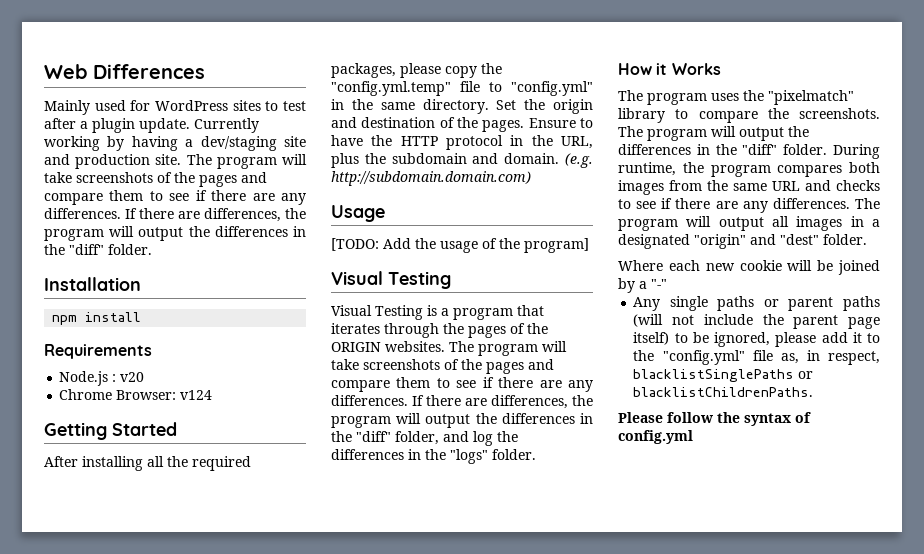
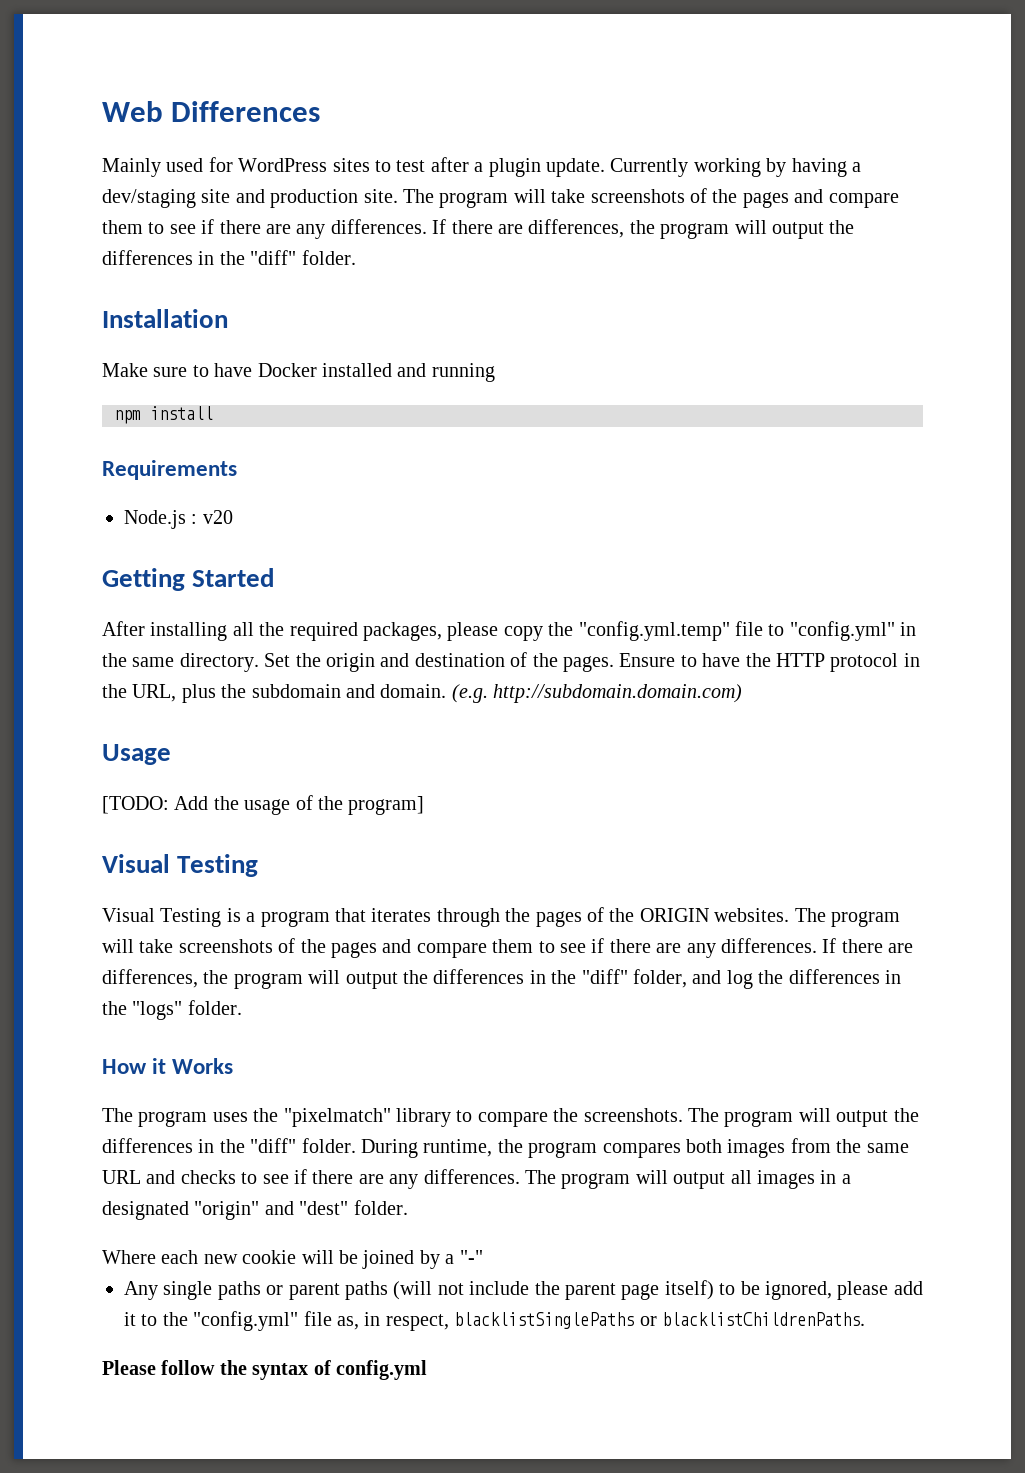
(141, 284) none -> [102,363,495,382] // Make sure to have Docker installed and running
[59,389,213,400] // Chrome Browser: v124 -> (233, 517) none

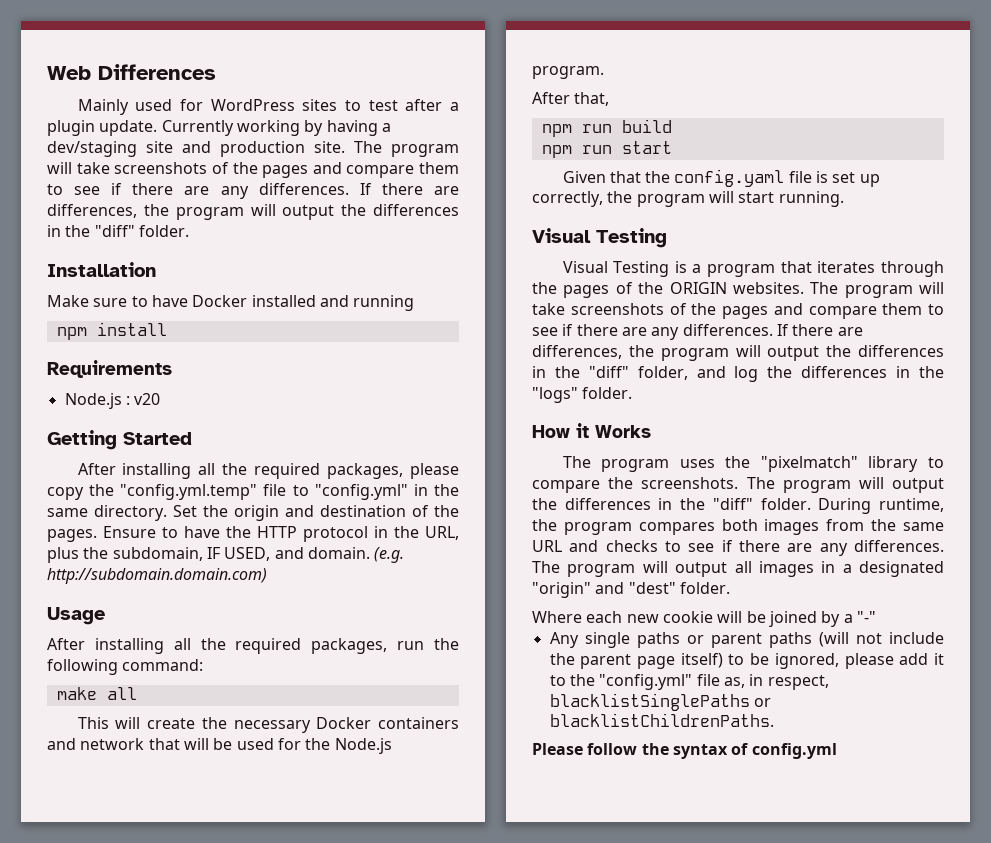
[251,684,341,698] subdomain -> [112,547,271,561] subdomain, IF USED,
[102,795,425,815] [TODO: Add the usage of the program] -> [47,638,459,654] [47,659,204,675] [56,687,137,700] [77,717,460,733] [47,738,392,754] [532,66,604,79] [532,92,610,106] [541,119,672,137] [541,141,672,158] [562,169,880,187] [532,191,844,207] After installing all the required packages, run the following command: // make all // This will create the necessary Docker containers and network that will be used for the Node.js program. // After that, // npm run build // npm run start // Given that the config.yaml file is set up correctly, the program will start running.

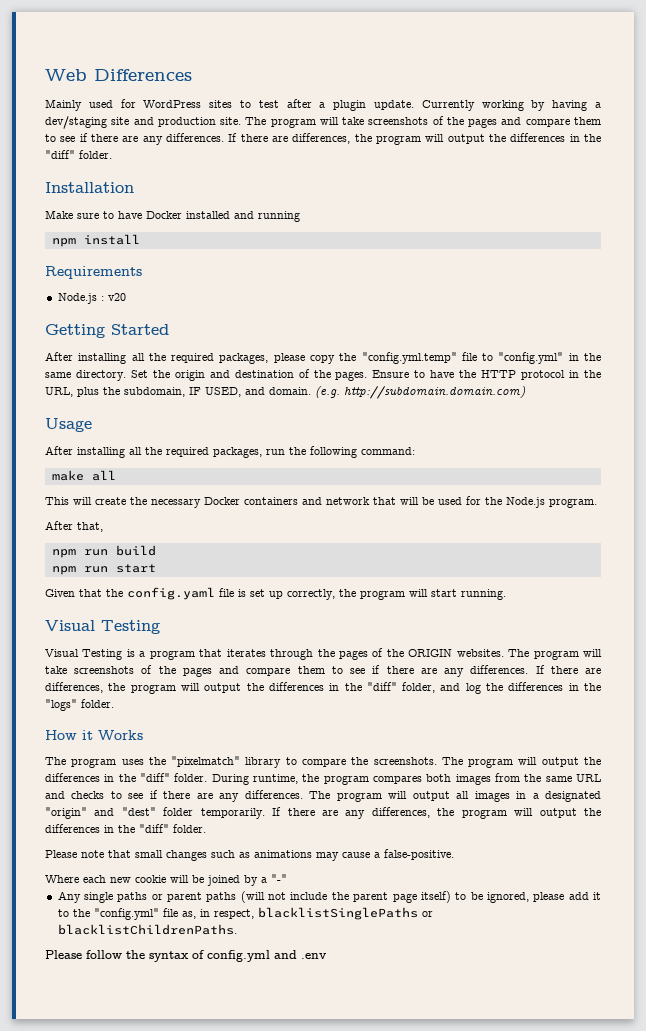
[679,582,730,594] folder. -> [163,807,602,819] [45,824,206,833] [45,849,454,861] folder temporarily. If there are any differences, the program will output the differences in the "diff" folder. // Please note that small changes such as animations may cause a false-positive.
(837, 751) none -> [274,950,327,959] and .env

